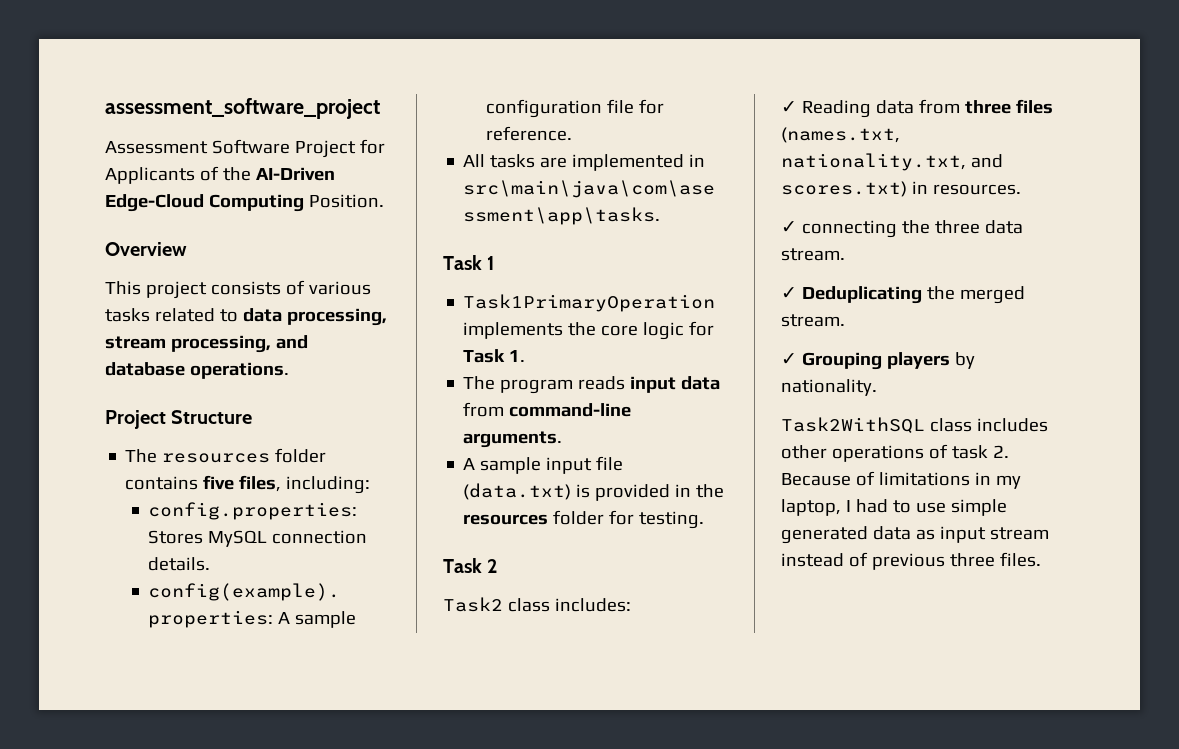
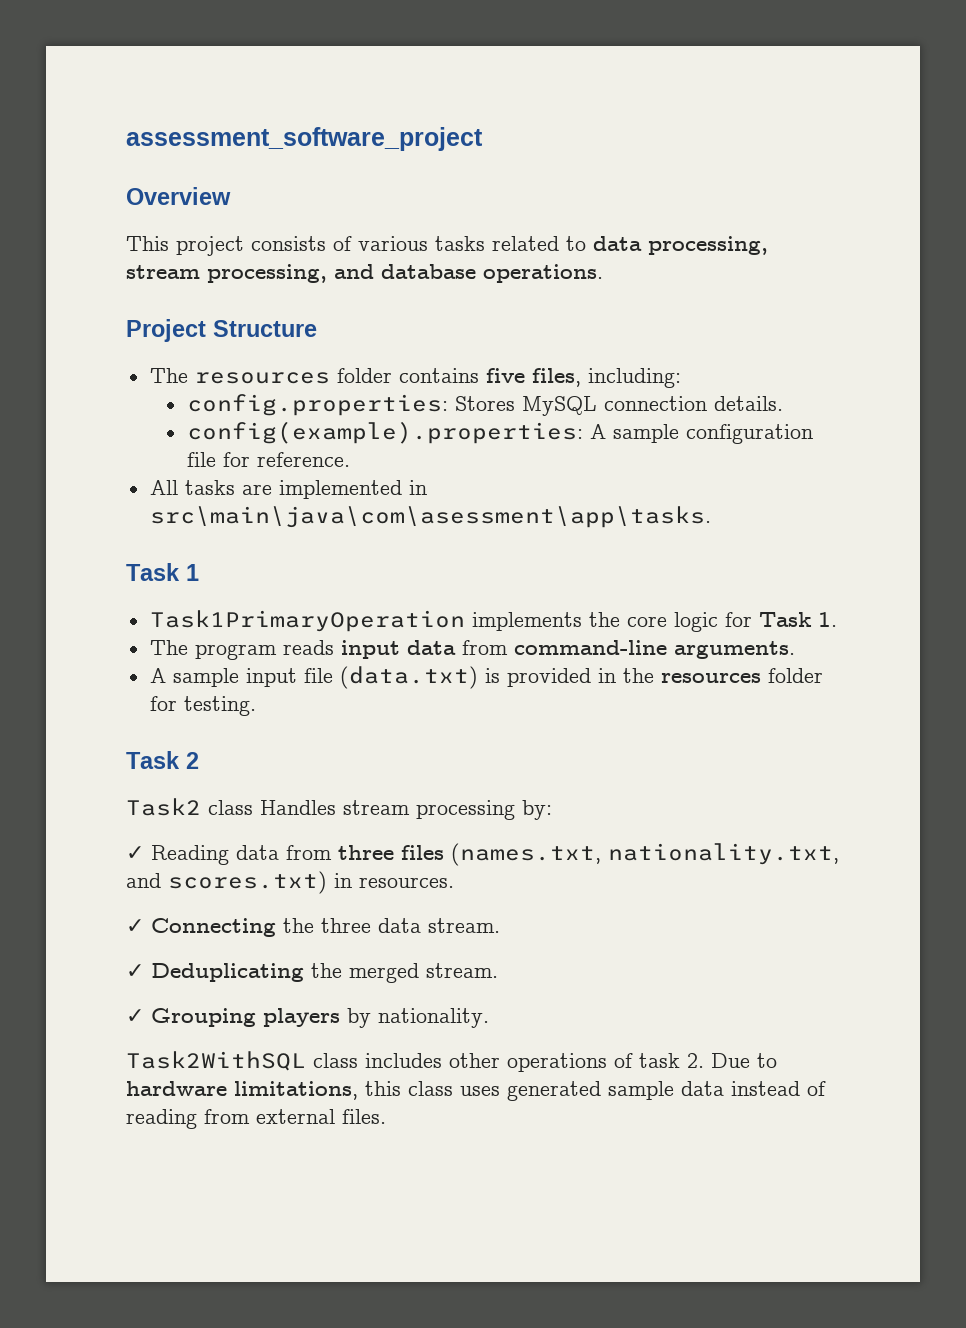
[105,139,385,158] [105,166,335,184] [105,194,384,212] // Assessment Software Project for Applicants of the AI-Driven Edge-Cloud Computing Position. -> (483, 139) none
[554,598,631,612] includes: -> [260,800,552,820] Handles stream processing by:
[801,220,897,238] connecting -> [151,918,276,937] Connecting
[781,471,1021,489] [781,499,1007,516] [781,526,1049,544] [781,552,995,570] Because of limitations in my laptop, I had to use simple generated data as input stream instead of previous three -> [711,1053,777,1068] [126,1081,826,1101] [126,1109,335,1129] Due to hardware limitations, this class uses generated sample data instead of reading from external

